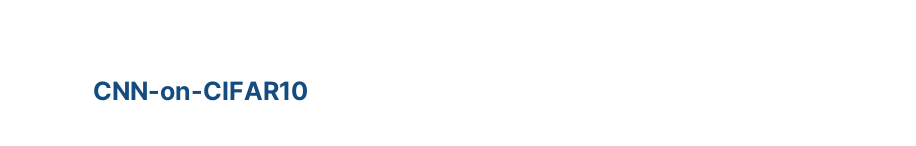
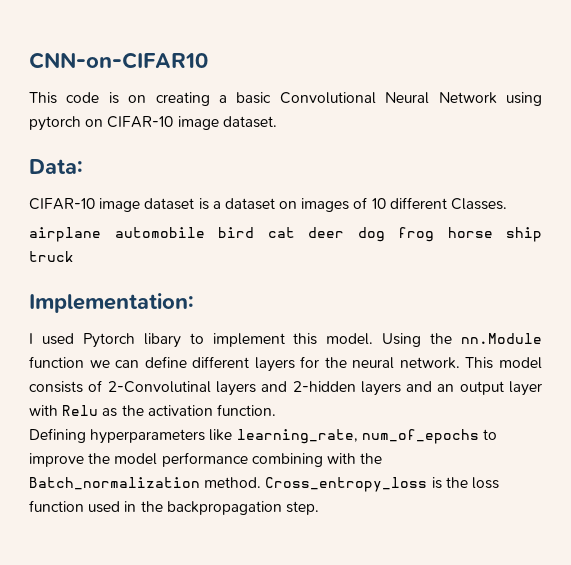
(308, 91) none -> [29,92,542,106] [29,116,277,131] [29,159,83,174] [29,197,508,212] [29,227,542,242] [29,251,74,262] [29,293,194,313] [29,333,542,348] [29,356,542,372] [29,380,543,396] [29,404,276,417] [29,428,497,444] [29,452,383,467] [29,477,499,492] [29,500,319,515] // This code is on creating a basic Convolutional Neural Network using pytorch on CIFAR-10 image dataset. // Data: // CIFAR-10 image dataset is a dataset on images of 10 different Classes. // airplane automobile bird cat deer dog frog horse ship truck // Implementation: // I used Pytorch libary to implement this model. Using the nn.Module function we can define different layers for the neural network. This model consists of 2-Convolutinal layers and 2-hidden layers and an output layer with Relu as the activation function. // Defining hyperparameters like learning_rate, num_of_epochs to improve the model performance combining with the Batch_normalization method. Cross_entropy_loss is the loss function used in the backpropagation step.

